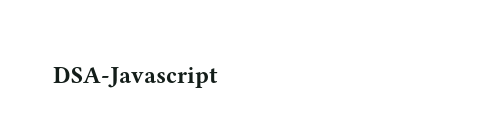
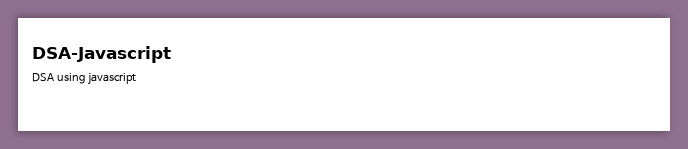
(218, 77) none -> [32,72,136,85] // DSA using javascript

